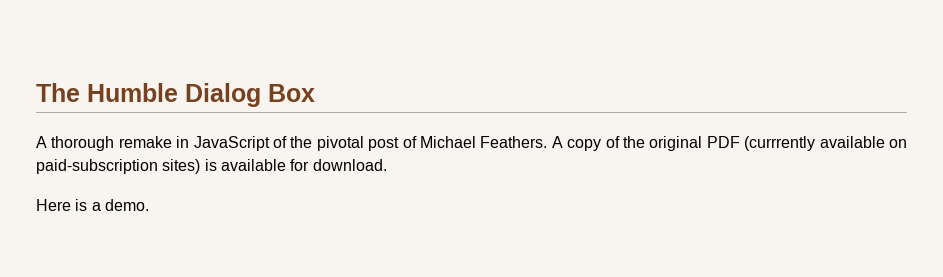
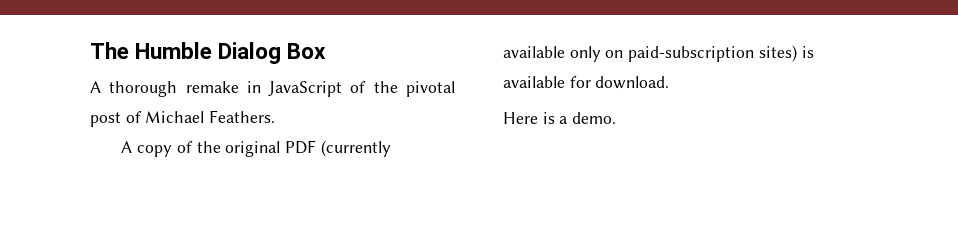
(548, 142) none -> (276, 116) //
[744,136,885,151] (currrently available -> [320,140,391,157] [503,46,601,62] (currently available only

